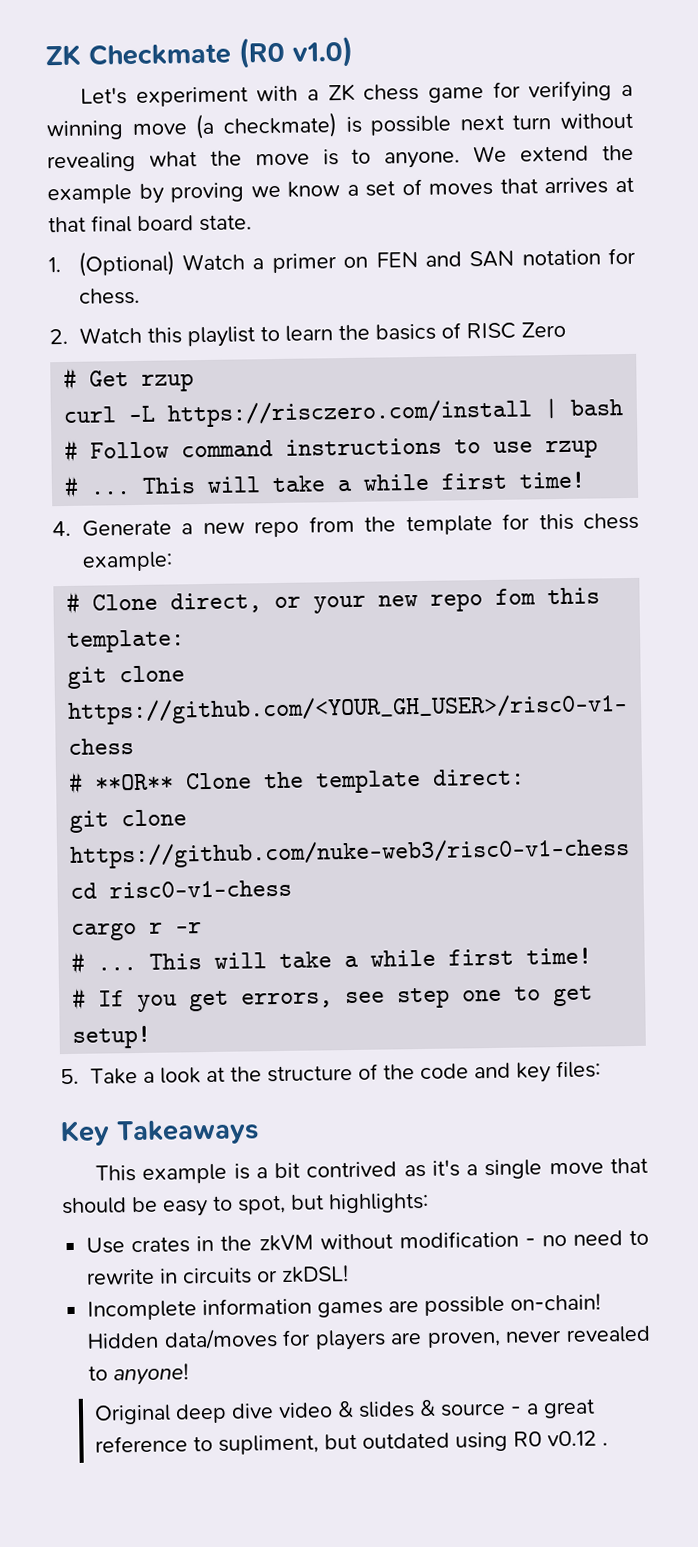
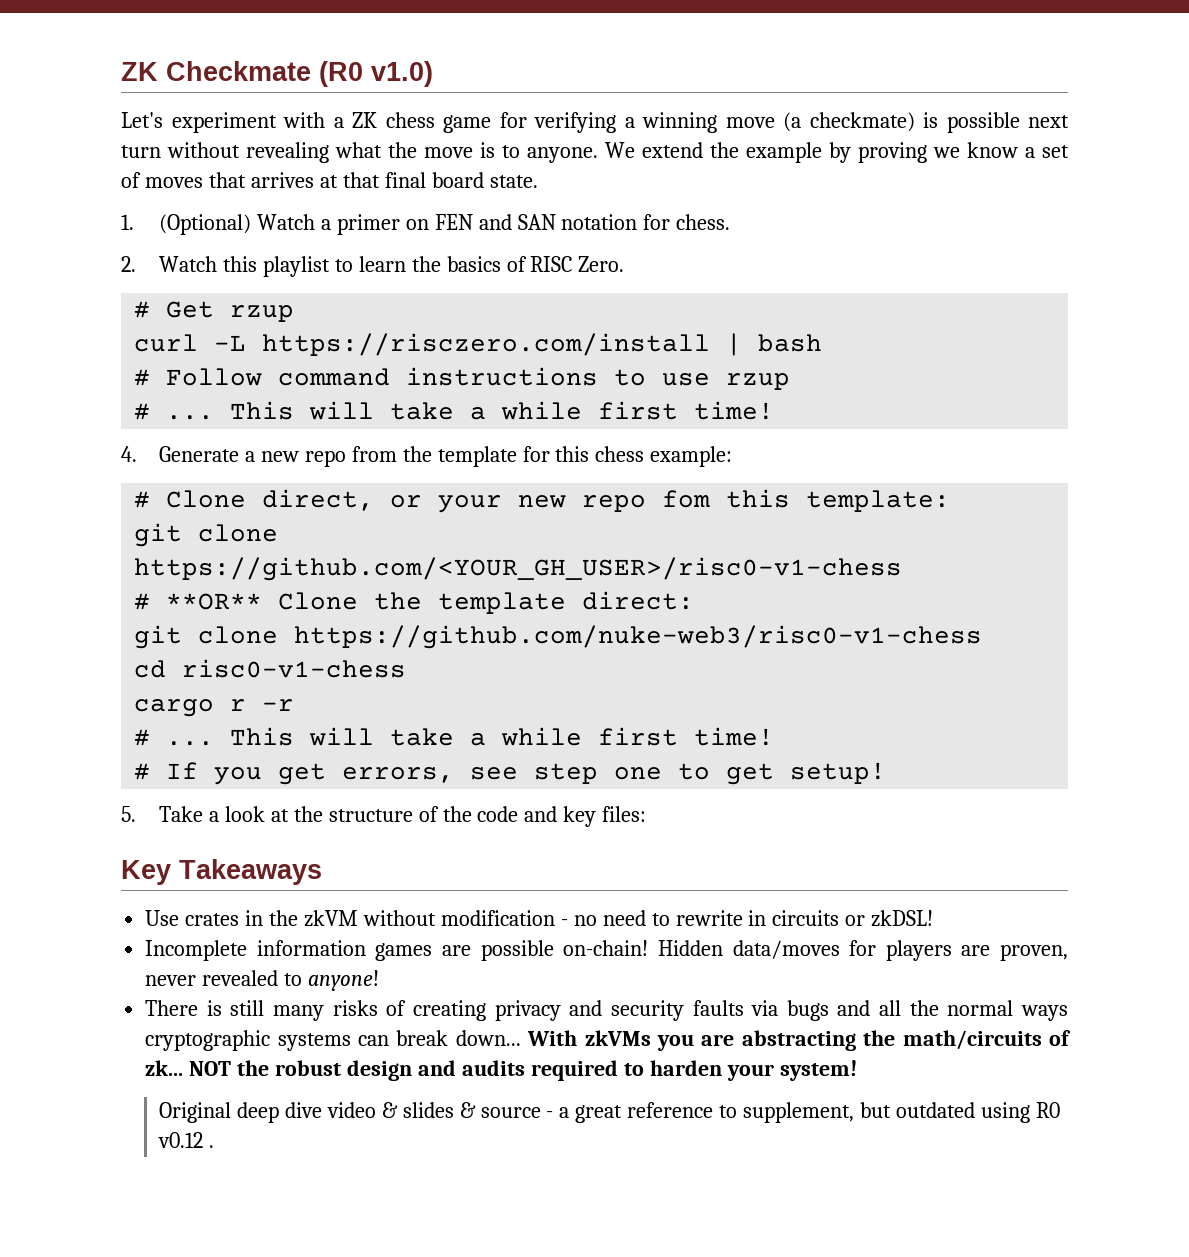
[520,321,566,338] Zero -> [578,256,625,272] Zero.
[95,1157,649,1184] [61,1192,429,1217] // This example is a bit contrived as it's a single move that should be easy to spot, but highlights: -> (322, 872) none
(190, 1374) none -> [145,1000,1068,1021] [145,1030,1071,1051] [145,1060,857,1081] // There is still many risks of creating privacy and security faults via bugs and all the normal ways cryptographic systems can break down... With zkVMs you are abstracting the math/circuits of zk... NOT the robust design and audits required to harden your system!
[217,1434,319,1455] supliment, -> [743,1102,855,1123] supplement,

